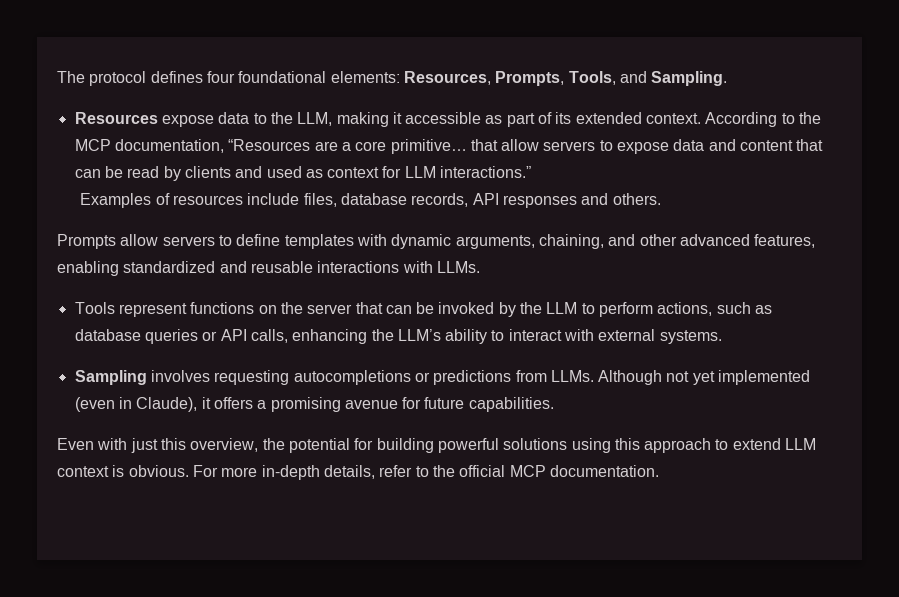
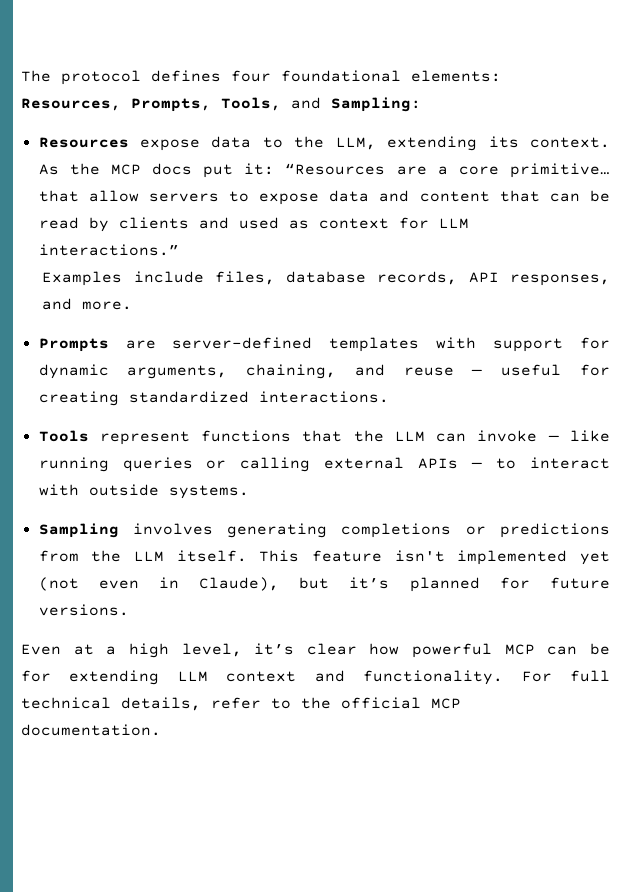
[651,71,728,86] Sampling. -> [331,97,421,112] Sampling:
[336,112,822,127] [74,139,224,153] making it accessible as part of its extended context. According to the MCP documentation, -> [387,136,610,151] [38,163,275,178] extending its context. As the MCP docs put it:
[155,193,244,205] of resources -> (123, 278) none
[503,193,661,208] [57,234,816,249] [57,261,480,276] [74,302,773,317] [74,329,488,344] responses and others. // Prompts allow servers to define templates with dynamic arguments, chaining, and other advanced features, enabling standardized and reusable interactions with LLMs. // Tools represent functions on the server that can be invoked by the LLM to perform actions, such as database queries or API calls, enhancing the LLM’s ability -> [509,274,610,286] [42,298,133,310] [38,337,610,352] [38,364,610,379] [38,391,389,406] [38,430,610,445] [38,457,483,472] responses, and more. // Prompts are server-defined templates with support for dynamic arguments, chaining, and reuse — useful for creating standardized interactions. // Tools represent functions that the LLM can invoke — like running queries or calling external APIs —
[598,329,656,341] external -> [88,484,159,496] outside
[214,370,411,385] requesting autocompletions -> [227,523,452,538] generating completions
[550,370,811,385] [74,397,398,412] LLMs. Although not yet implemented (even in Claude), it offers a promising avenue -> [91,550,610,565] [38,577,480,592] the LLM itself. This feature isn't implemented yet (not even in Claude), but it’s planned
[468,397,554,412] capabilities. -> [38,604,129,616] versions.
[97,438,817,453] [57,465,320,480] with just this overview, the potential for building powerful solutions using this approach to extend LLM context is obvious. For more in-depth -> [73,643,610,658] [21,670,611,685] [21,697,111,709] at a high level, it’s clear how powerful MCP can be for extending LLM context and functionality. For full technical

